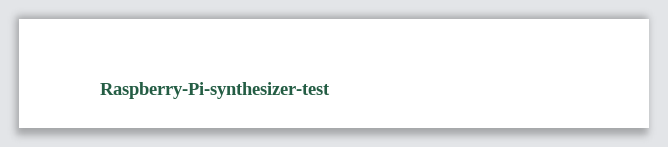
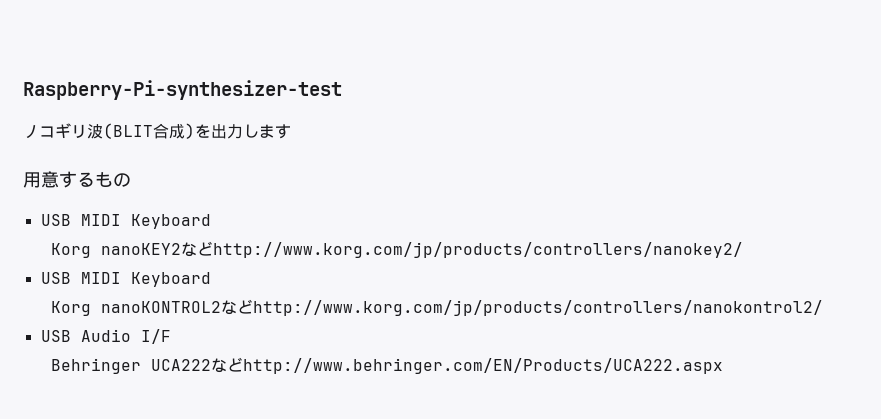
(330, 90) none -> [23,123,291,139] [23,171,131,188] [40,214,211,229] [50,241,743,258] [40,272,211,287] [50,299,823,316] [40,329,171,344] [50,357,723,374] // ノコギリ波(BLIT合成)を出力します // 用意するもの // USB MIDI Keyboard // Korg nanoKEY2などhttp://www.korg.com/jp/products/controllers/nanokey2/ // USB MIDI Keyboard // Korg nanoKONTROL2などhttp://www.korg.com/jp/products/controllers/nanokontrol2/ // USB Audio I/F // Behringer UCA222などhttp://www.behringer.com/EN/Products/UCA222.aspx

